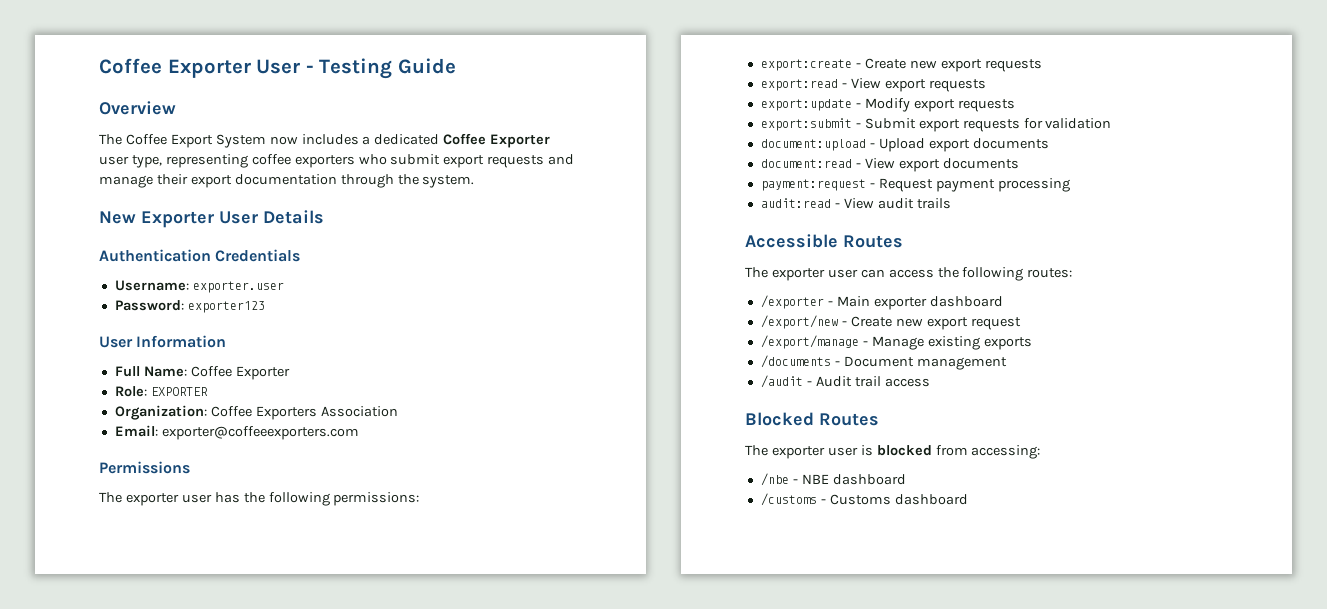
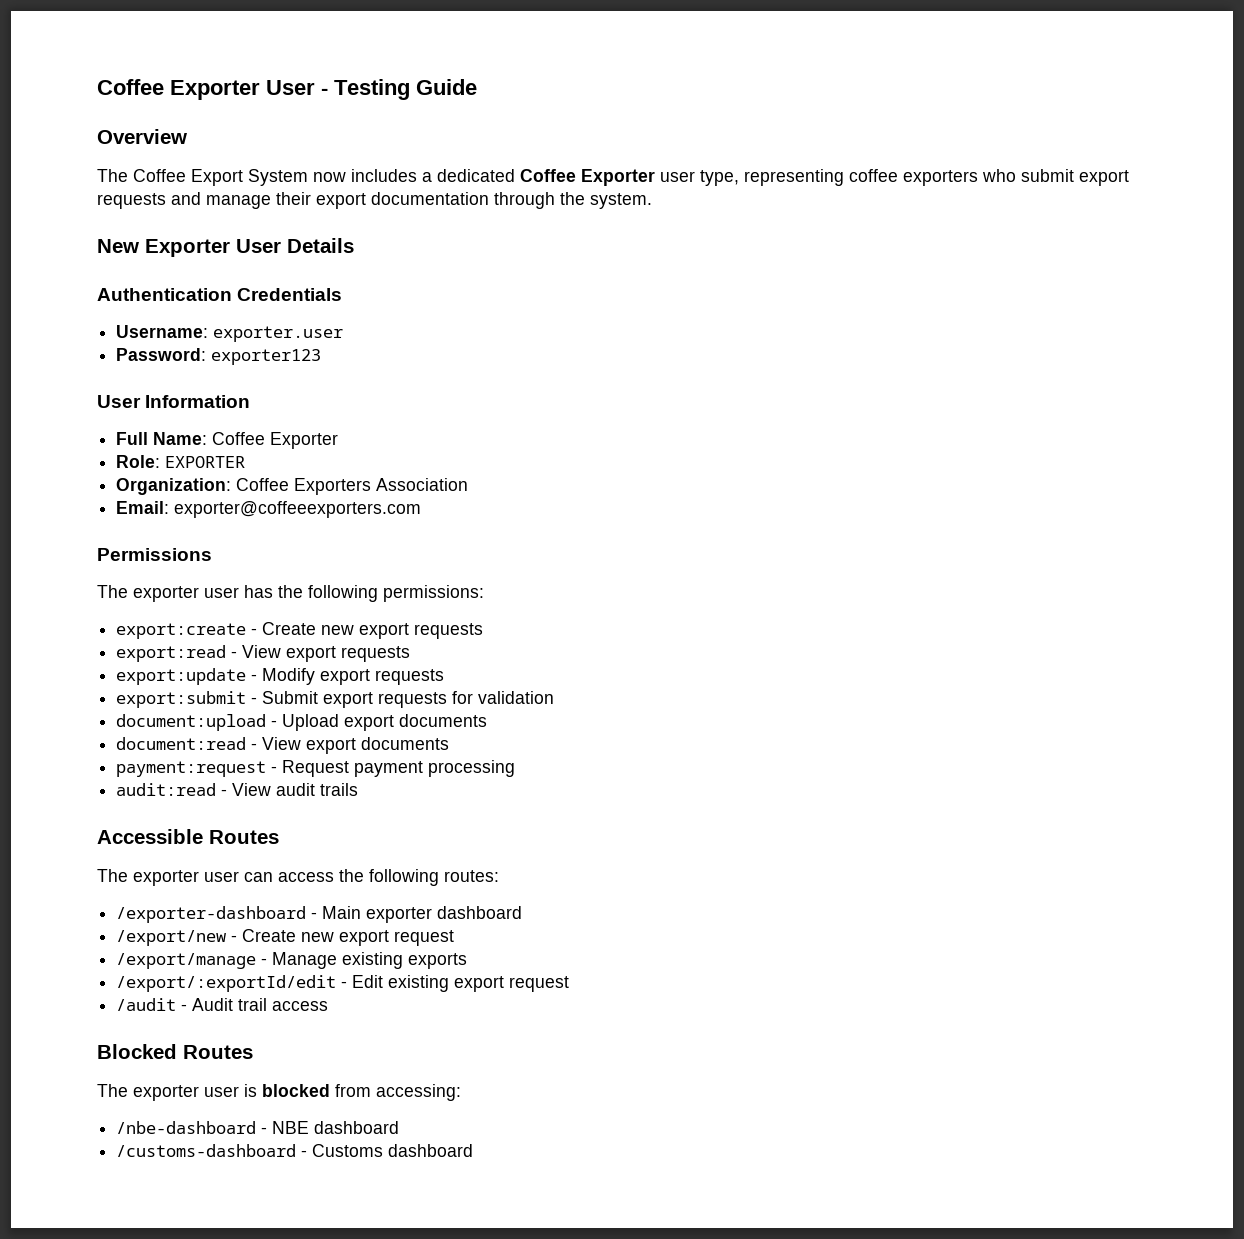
[760,295,824,309] /exporter -> [116,906,307,923] /exporter-dashboard
[760,355,1007,370] /documents - Document management -> [116,975,570,992] /export/:exportId/edit - Edit existing export request
[760,473,789,486] /nbe -> [116,1121,257,1134] /nbe-dashboard
[760,493,817,506] /customs -> [116,1144,297,1157] /customs-dashboard

